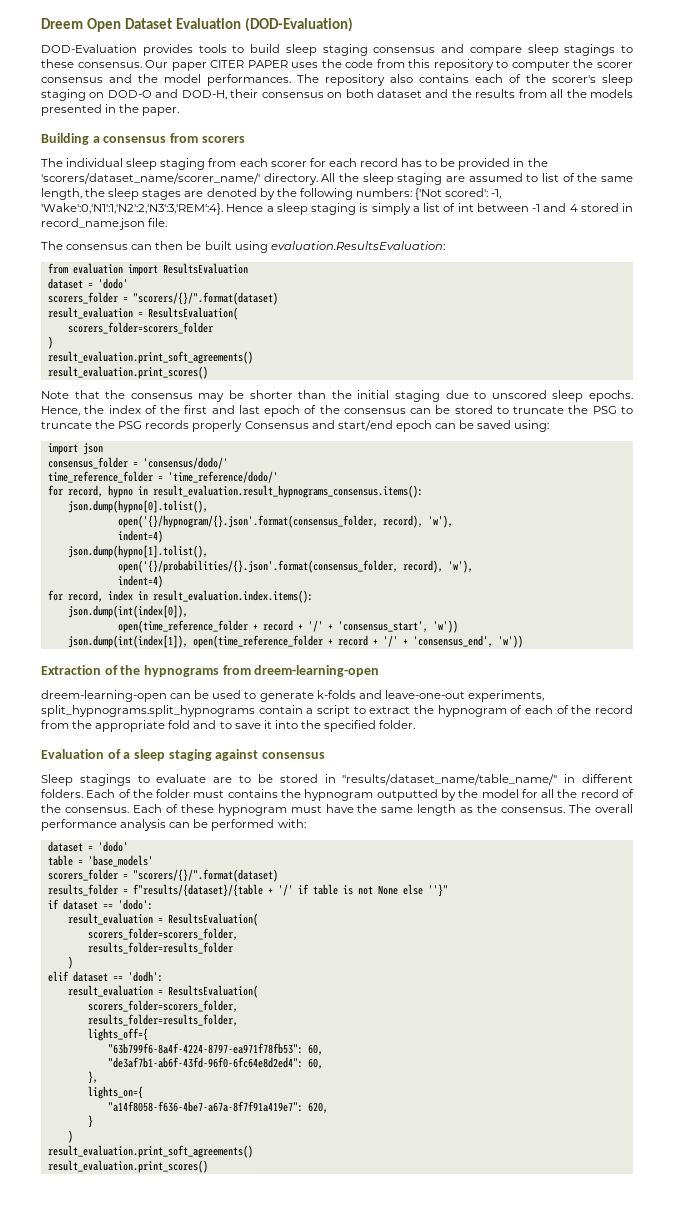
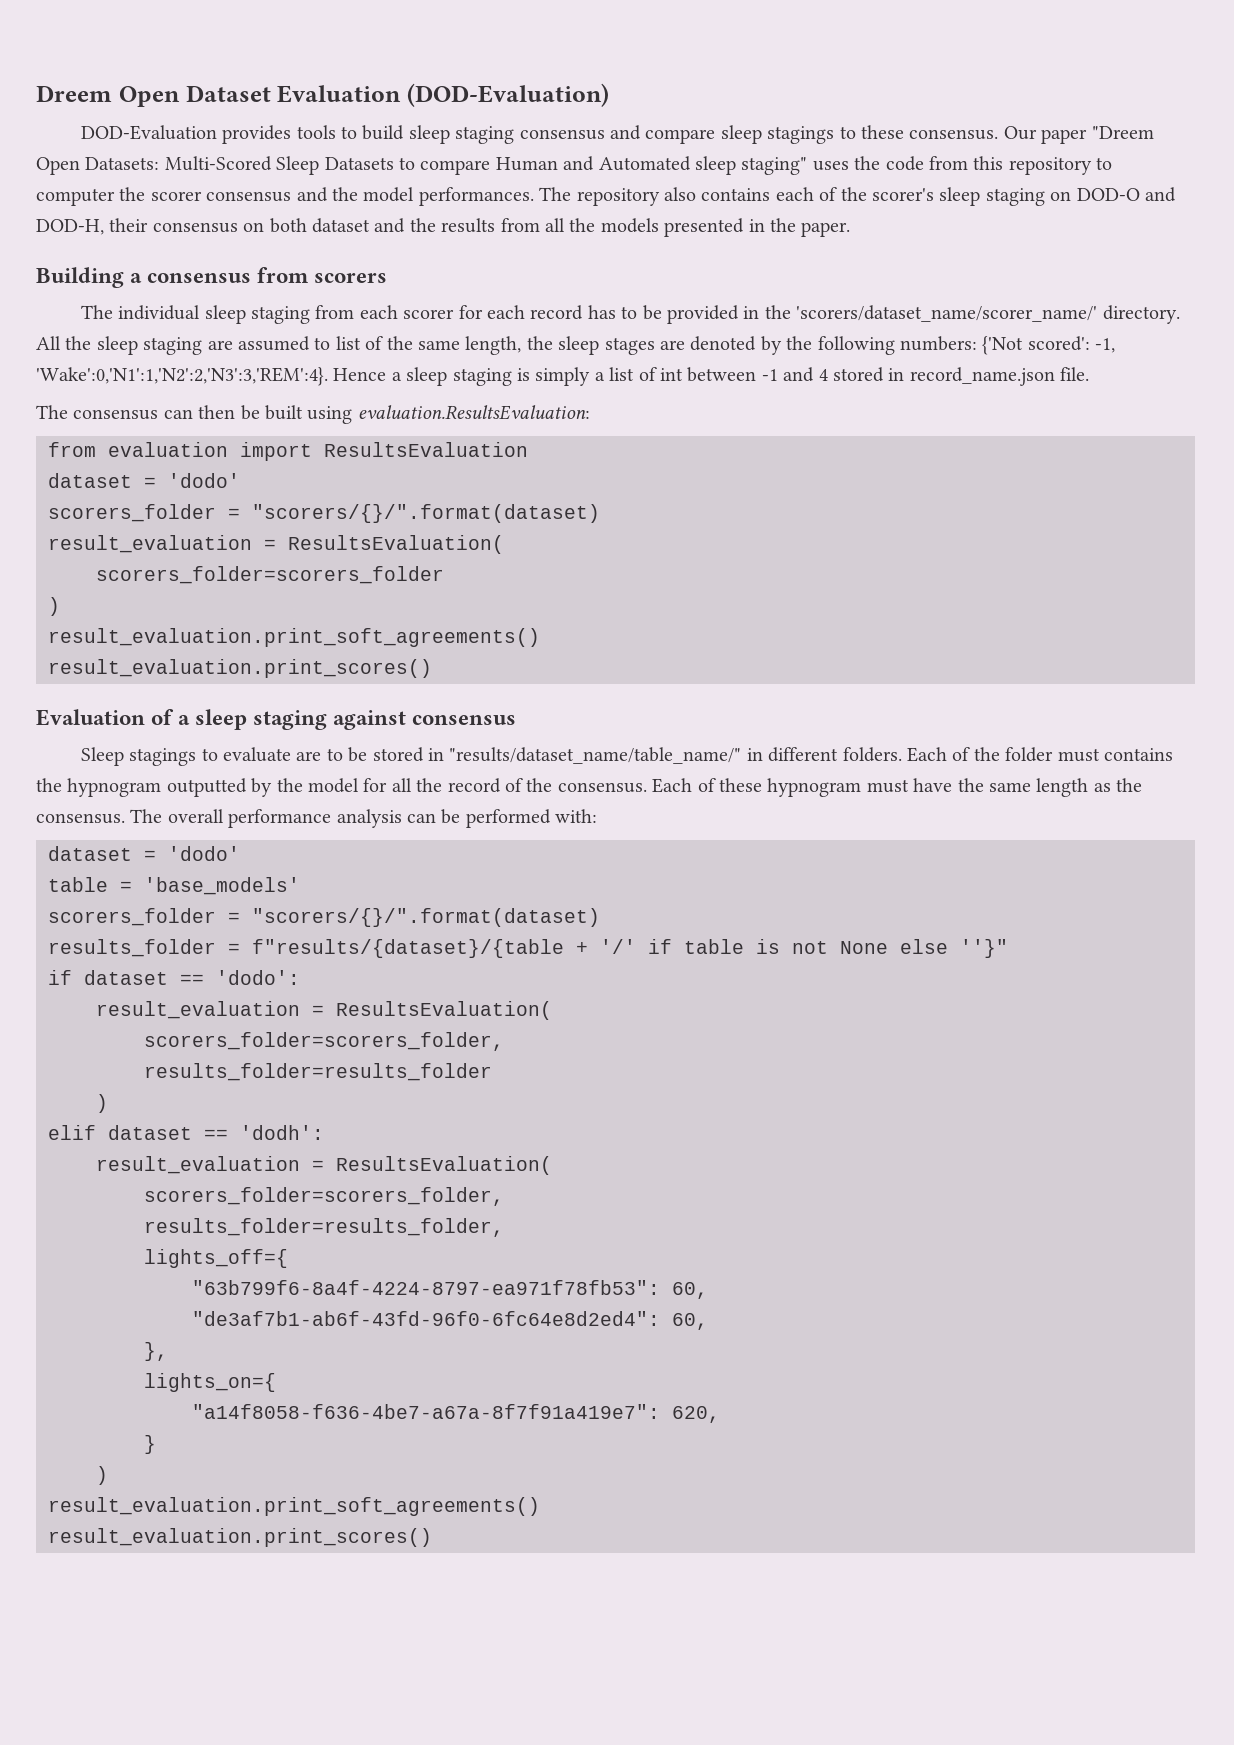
[210,60,288,68] CITER PAPER -> [1091,126,1154,139] [36,156,808,175] "Dreem Open Datasets: Multi-Scored Sleep Datasets to compare Human and Automated sleep staging"
[41,390,634,402] [41,405,633,417] [41,420,550,432] [47,443,103,455] [47,457,228,469] [47,471,278,483] [47,485,423,498] [67,500,208,513] [117,515,453,528] [117,530,163,543] [67,545,208,558] [117,560,473,573] [117,575,163,588] [47,590,313,603] [67,605,188,618] [117,620,458,633] [67,635,523,648] [41,665,380,677] [41,690,544,702] [41,705,633,717] [41,720,416,732] // Note that the consensus may be shorter than the initial staging due to unscored sleep epochs. Hence, the index of the first and last epoch of the consensus can be stored to truncate the PSG to truncate the PSG records properly Consensus and start/end epoch can be saved using: // import json // consensus_folder = 'consensus/dodo/' // time_reference_folder = 'time_reference/dodo/' // for record, hypno in result_evaluation.result_hypnograms_consensus.items(): // json.dump(hypno[0].tolist(), // open('{}/hypnogram/{}.json'.format(consensus_folder, record), 'w'), // indent=4) // json.dump(hypno[1].tolist(), // open('{}/probabilities/{}.json'.format(consensus_folder, record), 'w'), // indent=4) // for record, index in result_evaluation.index.items(): // json.dump(int(index[0]), // open(time_reference_folder + record + '/' + 'consensus_start', 'w')) // json.dump(int(index[1]), open(time_reference_folder + record + '/' + 'consensus_end', 'w')) // Extraction of the hypnograms from dreem-learning-open // dreem-learning-open can be used to generate k-folds and leave-one-out experiments, split_hypnograms.split_hypnograms contain a script to extract the hypnogram of each of the record from the appropriate fold and to save it into the specified folder. -> (432, 668) none

